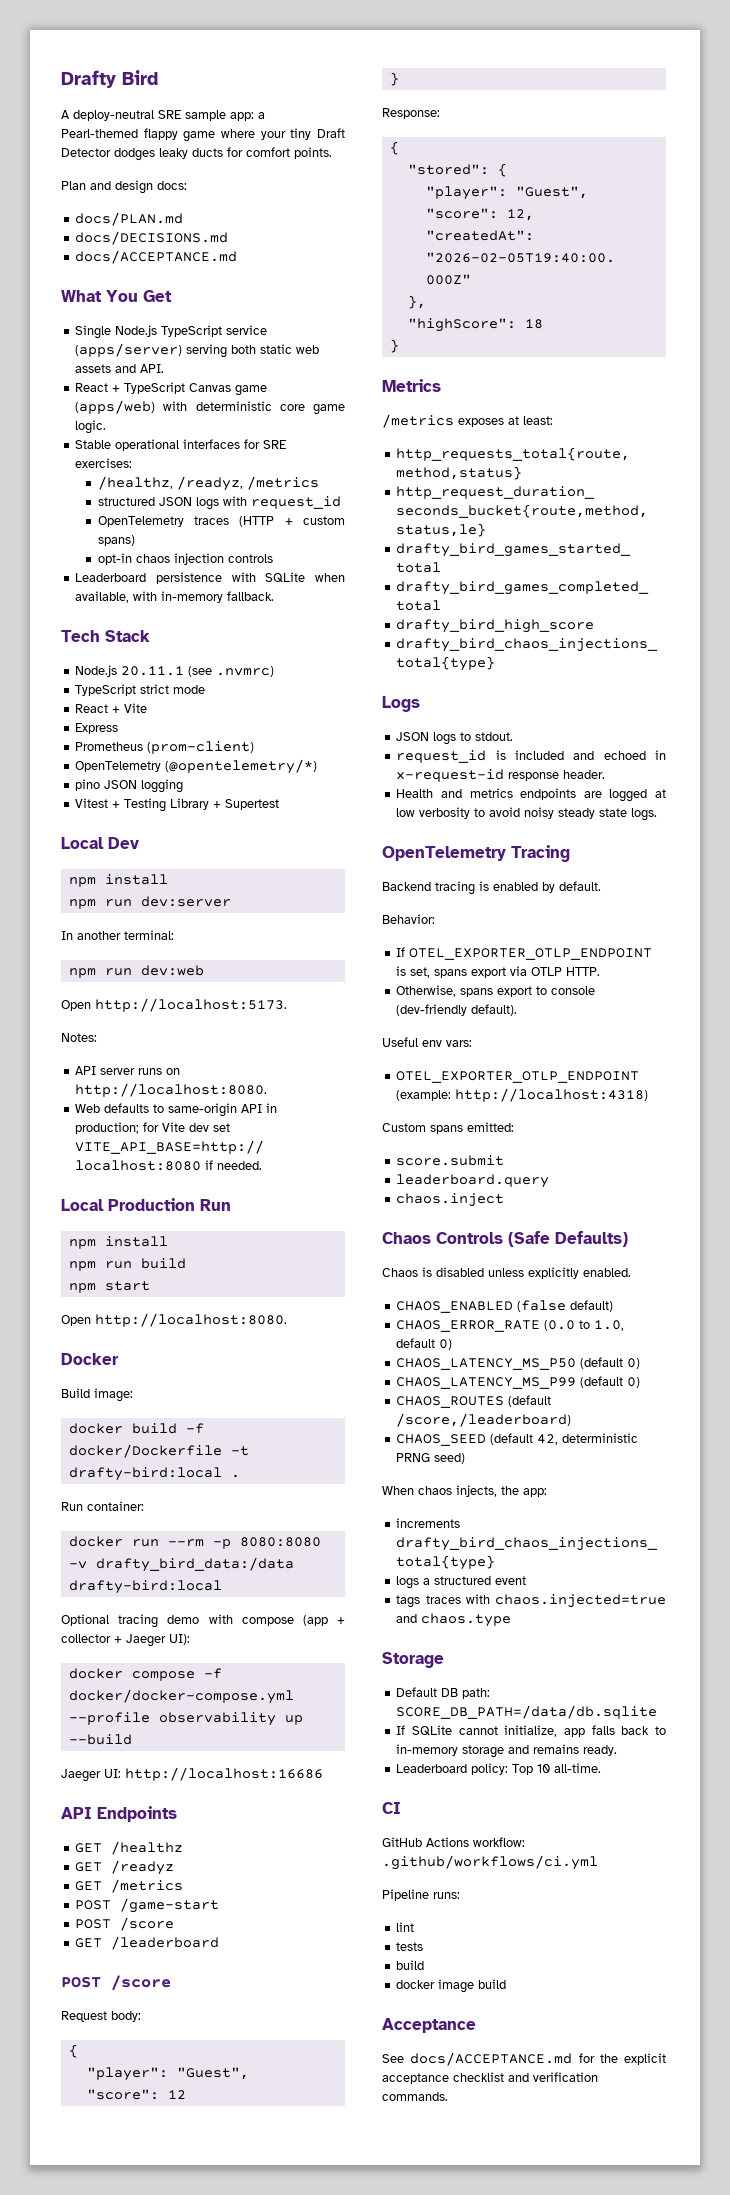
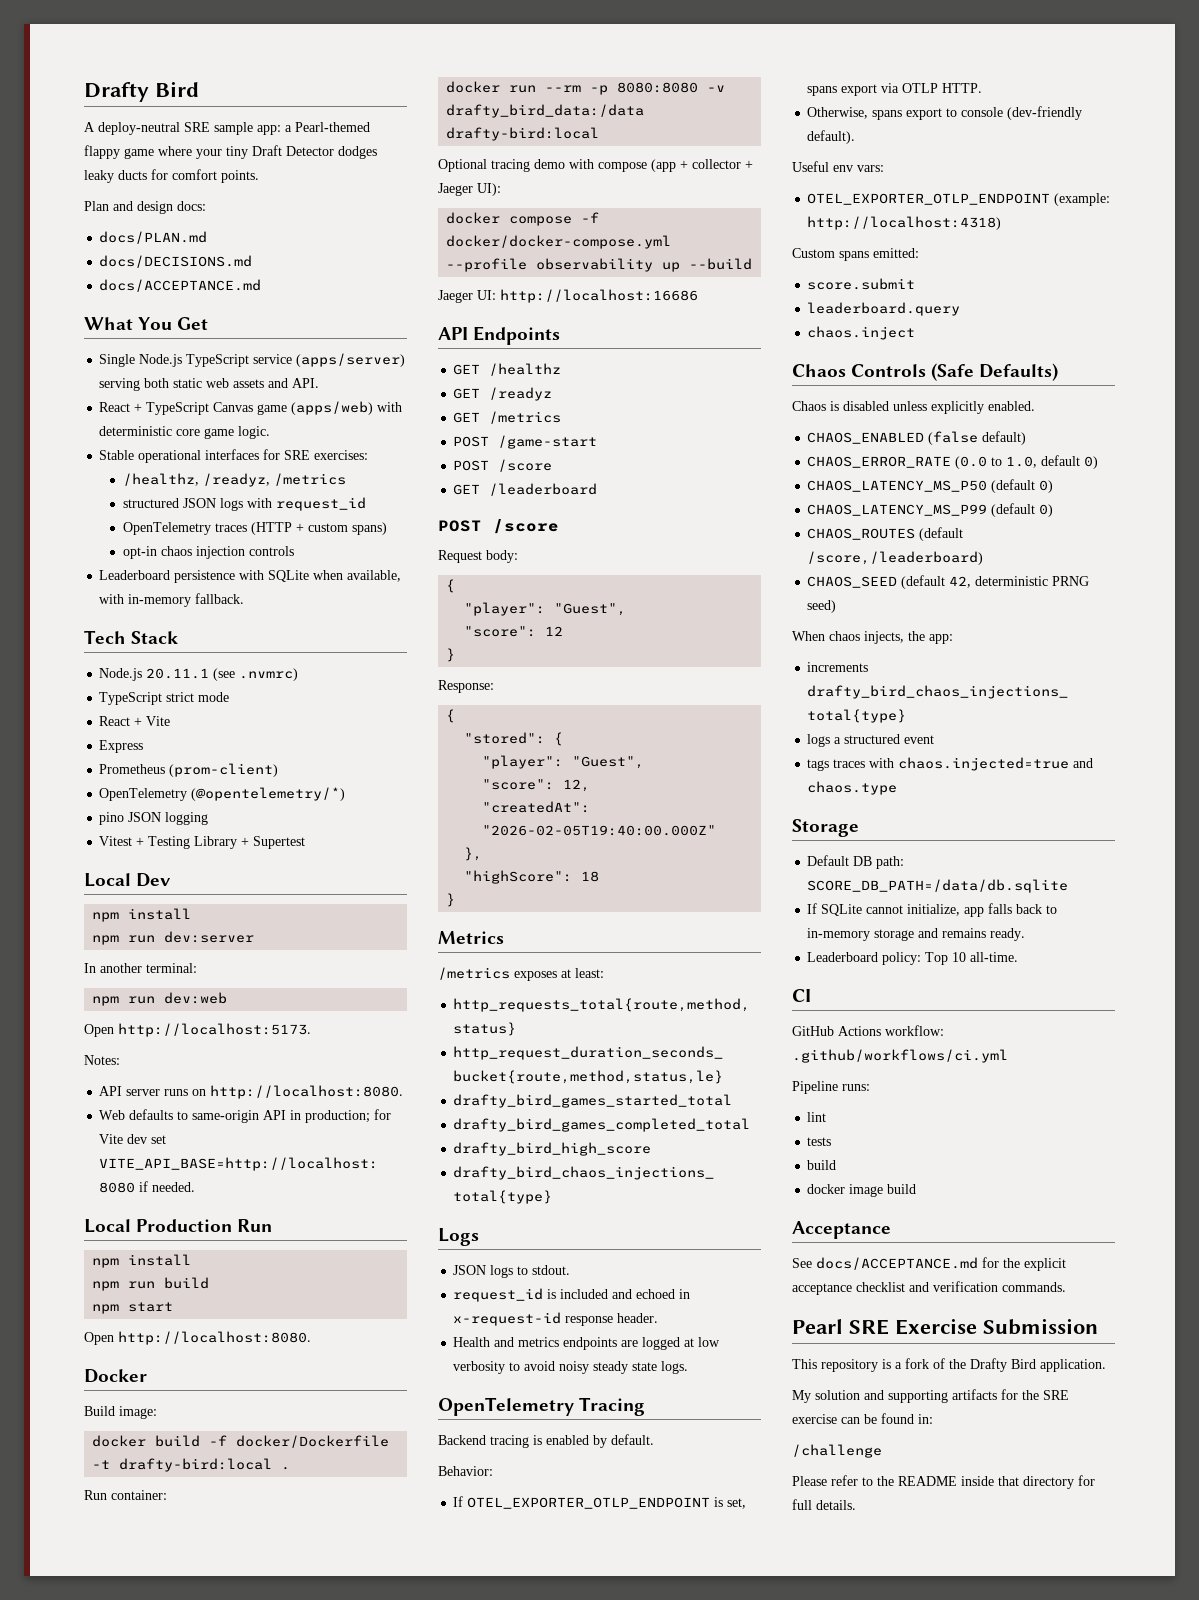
(448, 2096) none -> [792,1318,1098,1335] [792,1358,1106,1372] [792,1389,1069,1403] [792,1413,933,1424] [792,1444,882,1458] [792,1475,1095,1489] [792,1499,856,1510] // Pearl SRE Exercise Submission // This repository is a fork of the Drafty Bird application. // My solution and supporting artifacts for the SRE exercise can be found in: // /challenge // Please refer to the README inside that directory for full details.

